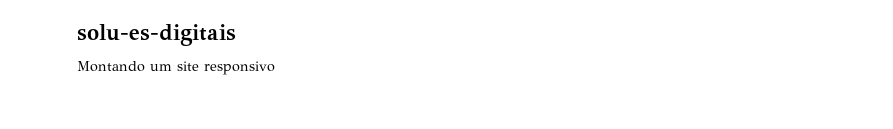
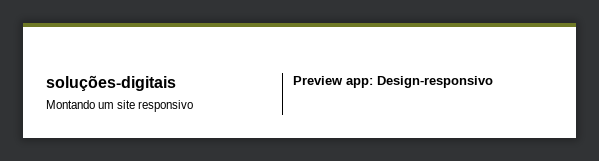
[77,24,236,46] solu-es-digitais -> [46,75,176,91] soluções-digitais
(275, 68) none -> [293,76,493,88] // Preview app: Design-responsivo

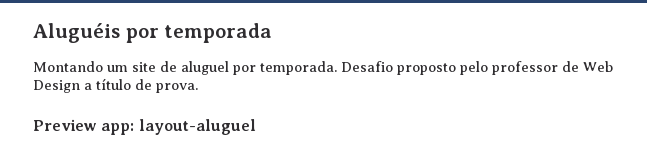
[46,75,176,91] soluções-digitais -> [33,23,273,43] Aluguéis por temporada
[138,100,194,112] responsivo -> [160,61,613,75] [33,78,198,93] de aluguel por temporada. Desafio proposto pelo professor de Web Design a título de prova.
[377,76,493,88] Design-responsivo -> [138,119,256,135] layout-aluguel

